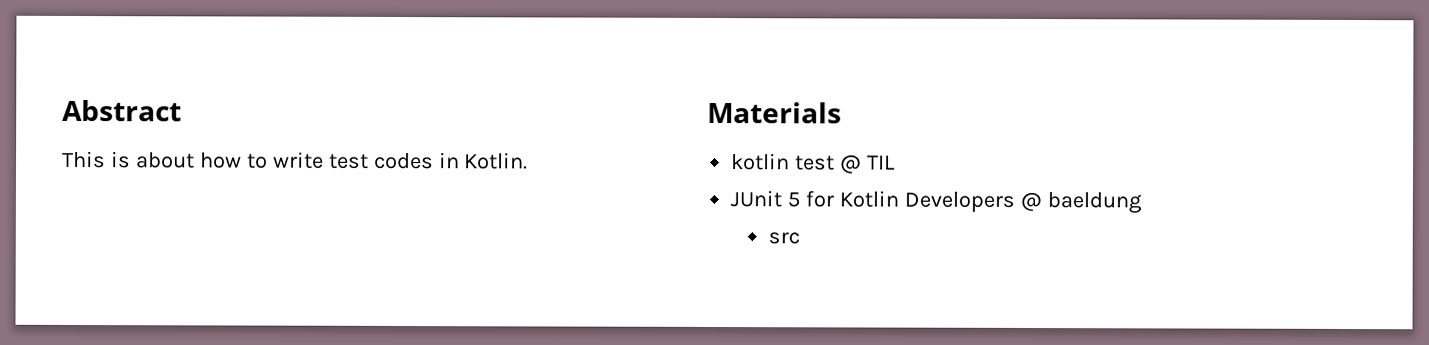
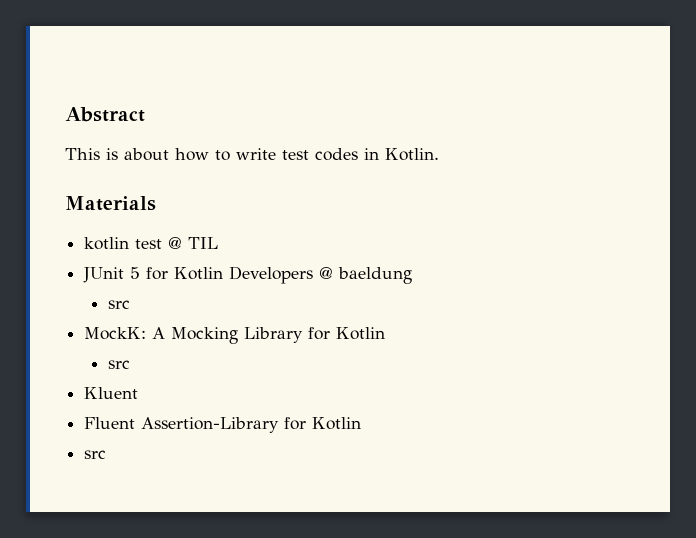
(800, 238) none -> [84,327,386,344] [107,360,130,369] [84,387,139,399] [84,417,362,433] [84,450,107,459] // MockK: A Mocking Library for Kotlin // src // Kluent // Fluent Assertion-Library for Kotlin // src

